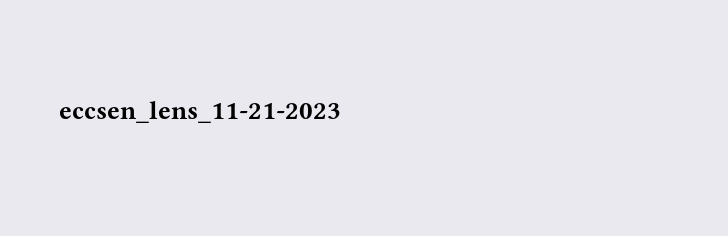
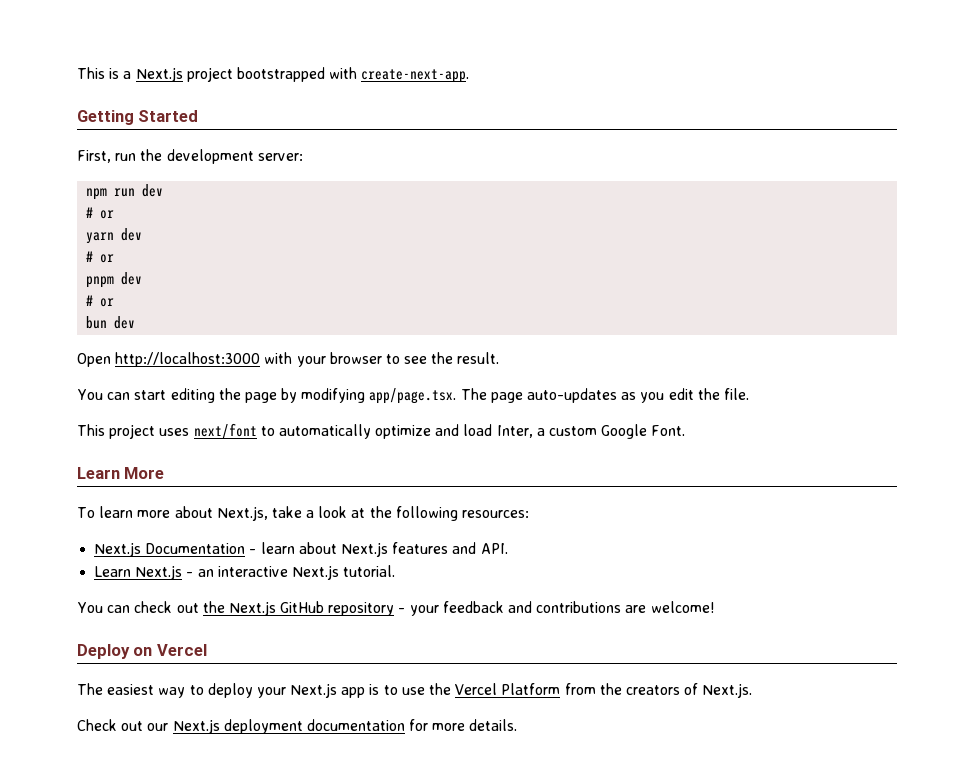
[59,101,341,123] eccsen_lens_11-21-2023 -> [77,67,470,83] [77,110,199,125] [77,149,303,164] [86,184,164,200] [86,207,115,219] [86,228,143,244] [86,251,115,263] [86,272,143,288] [86,295,115,307] [86,316,136,329] [77,352,500,367] [77,388,749,404] [77,423,686,439] [77,467,165,479] [77,506,530,521] [94,542,508,557] [94,565,396,580] [77,601,714,616] [77,644,207,659] [77,683,753,698] [77,719,518,734] This is a Next.js project bootstrapped with create-next-app. // Getting Started // First, run the development server: // npm run dev // # or // yarn dev // # or // pnpm dev // # or // bun dev // Open http://localhost:3000 with your browser to see the result. // You can start editing the page by modifying app/page.tsx. The page auto-updates as you edit the file. // This project uses next/font to automatically optimize and load Inter, a custom Google Font. // Learn More // To learn more about Next.js, take a look at the following resources: // Next.js Documentation - learn about Next.js features and API. // Learn Next.js - an interactive Next.js tutorial. // You can check out the Next.js GitHub repository - your feedback and contributions are welcome! // Deploy on Vercel // The easiest way to deploy your Next.js app is to use the Vercel Platform from the creators of Next.js. // Check out our Next.js deployment documentation for more details.

